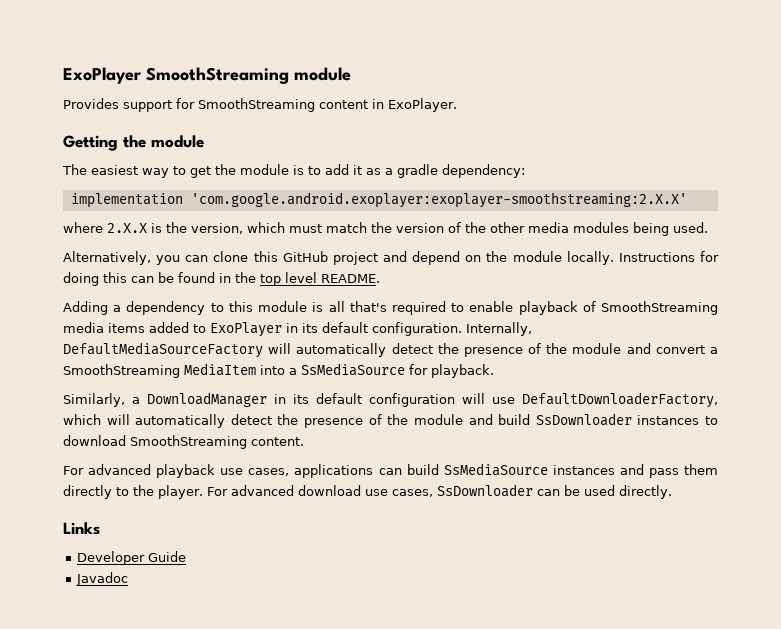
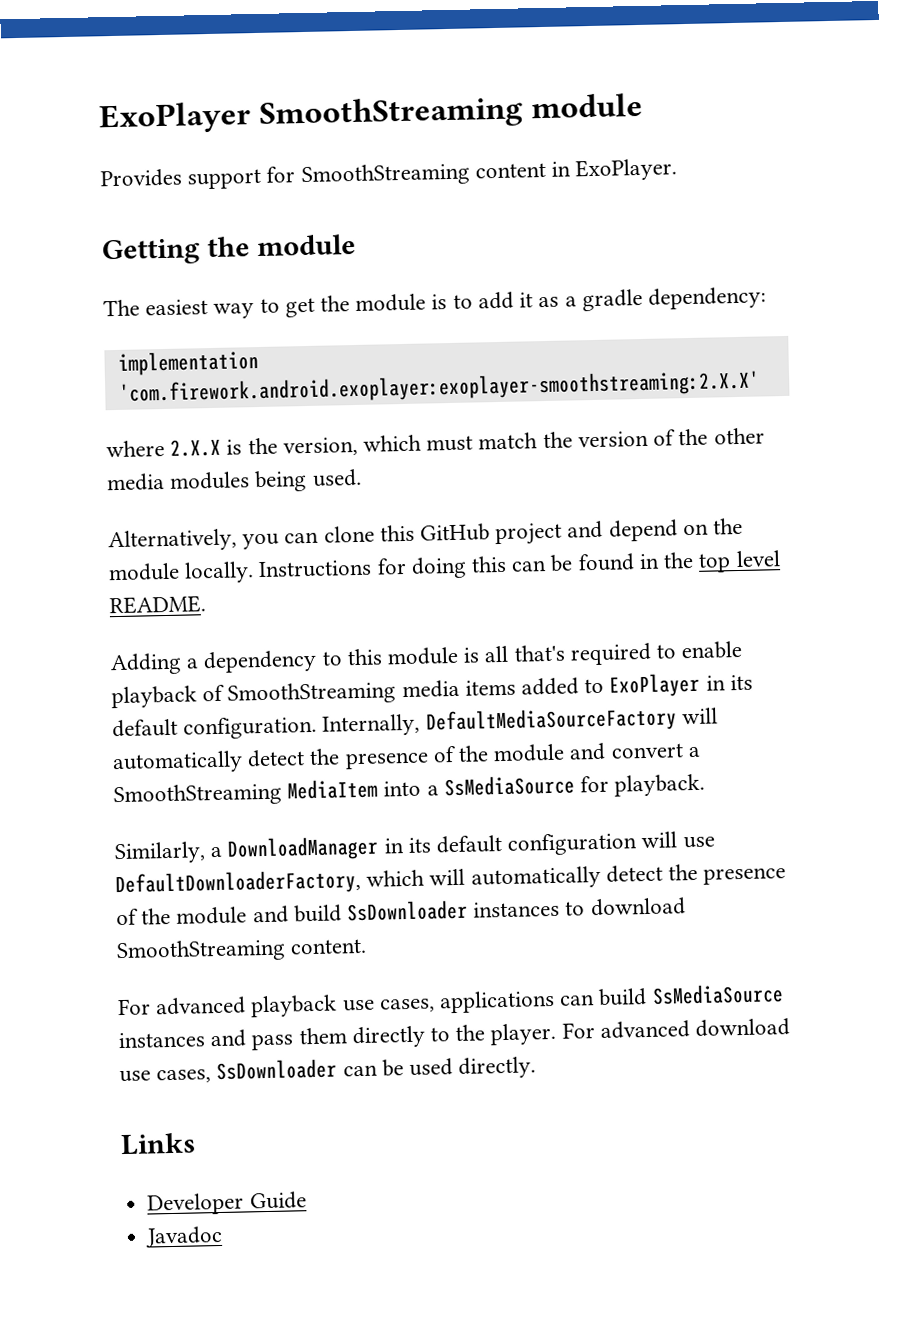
[190,192,687,208] 'com.google.android.exoplayer:exoplayer-smoothstreaming:2.X.X' -> [118,369,760,406] 'com.firework.android.exoplayer:exoplayer-smoothstreaming:2.X.X'

